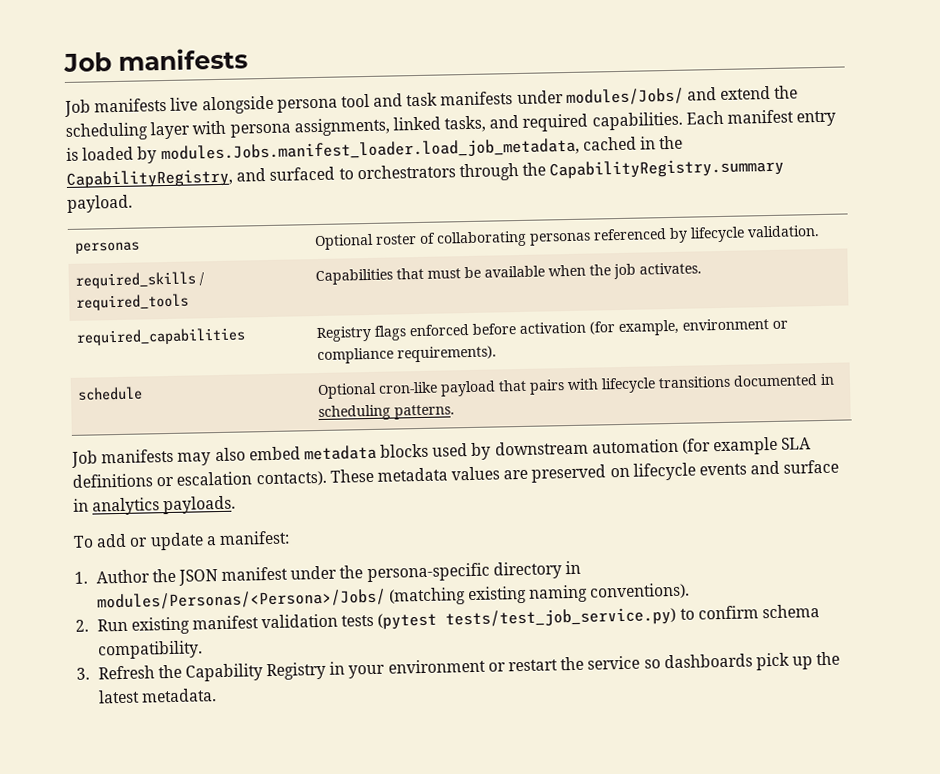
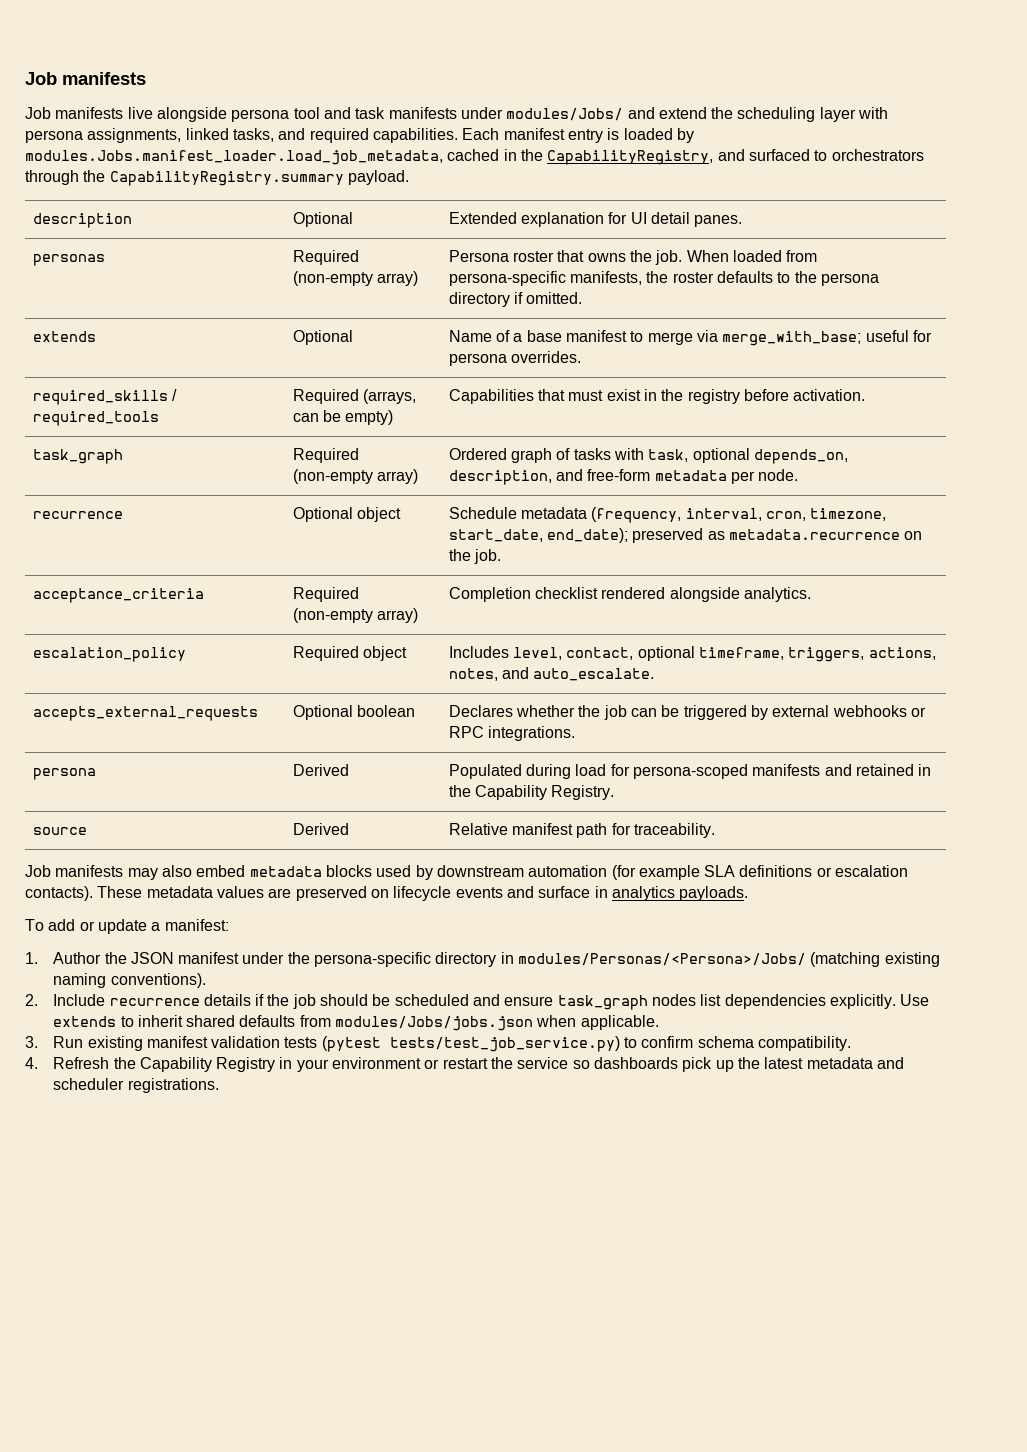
[74,241,140,254] [313,225,820,251] [74,271,205,289] [75,293,189,311] [314,262,702,286] [75,327,246,346] [315,318,788,343] [316,345,497,365] [76,386,143,401] [316,373,835,400] [317,404,455,422] personas | Optional roster of collaborating personas referenced by lifecycle validation. // required_skills / required_tools | Capabilities that must be available when the job activates. // required_capabilities | Registry flags enforced before activation (for example, environment or compliance requirements). // schedule | Optional cron-like payload that pairs with lifecycle transitions documented in scheduling patterns. -> [32,213,132,228] [292,212,353,227] [448,212,743,227] [32,254,105,266] [292,250,359,265] [292,271,418,286] [448,250,818,265] [448,271,879,286] [448,292,583,307] [32,331,96,342] [292,330,353,345] [448,330,932,346] [448,351,581,366] [32,389,177,405] [32,411,159,426] [292,389,416,404] [292,410,394,425] [448,389,866,404] [32,449,123,464] [292,448,359,463] [292,469,418,484] [448,448,848,464] [448,469,799,485] [32,511,123,519] [292,507,401,522] [448,507,887,523] [448,528,923,543] [448,549,501,564] [32,588,204,603] [292,587,359,602] [292,608,418,623] [448,587,811,602] [32,647,186,662] [292,646,407,661] [448,646,936,662] [448,667,655,681] [32,706,258,721] [292,705,415,720] [448,705,926,720] [448,726,575,741] [32,768,96,780] [292,764,349,776] [448,764,932,779] [448,785,615,800] [32,827,87,835] [292,823,349,835] [448,823,715,838] description | Optional | Extended explanation for UI detail panes. // personas | Required (non-empty array) | Persona roster that owns the job. When loaded from persona-specific manifests, the roster defaults to the persona directory if omitted. // extends | Optional | Name of a base manifest to merge via merge_with_base; useful for persona overrides. // required_skills / required_tools | Required (arrays, can be empty) | Capabilities that must exist in the registry before activation. // task_graph | Required (non-empty array) | Ordered graph of tasks with task, optional depends_on, description, and free-form metadata per node. // recurrence | Optional object | Schedule metadata (frequency, interval, cron, timezone, start_date, end_date); preserved as metadata.recurrence on the job. // acceptance_criteria | Required (non-empty array) | Completion checklist rendered alongside analytics. // escalation_policy | Required object | Includes level, contact, optional timeframe, triggers, actions, notes, and auto_escalate. // accepts_external_requests | Optional boolean | Declares whether the job can be triggered by external webhooks or RPC integrations. // persona | Derived | Populated during load for persona-scoped manifests and retained in the Capability Registry. // source | Derived | Relative manifest path for traceability.
(89, 625) none -> [53,994,930,1010] [53,1015,659,1031] [25,1036,38,1048] Include recurrence details if the job should be scheduled and ensure task_graph nodes list dependencies explicitly. Use extends to inherit shared defaults from modules/Jobs/jobs.json when applicable. // 3.
[76,667,90,680] 3. -> [25,1057,38,1069] 4.
[140,688,217,703] metadata. -> [806,1057,904,1069] [53,1078,219,1093] metadata and scheduler registrations.

